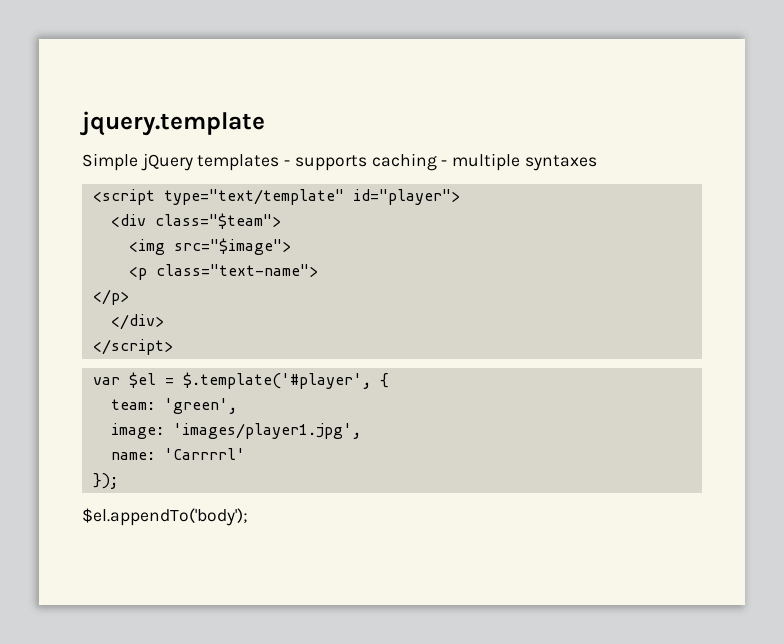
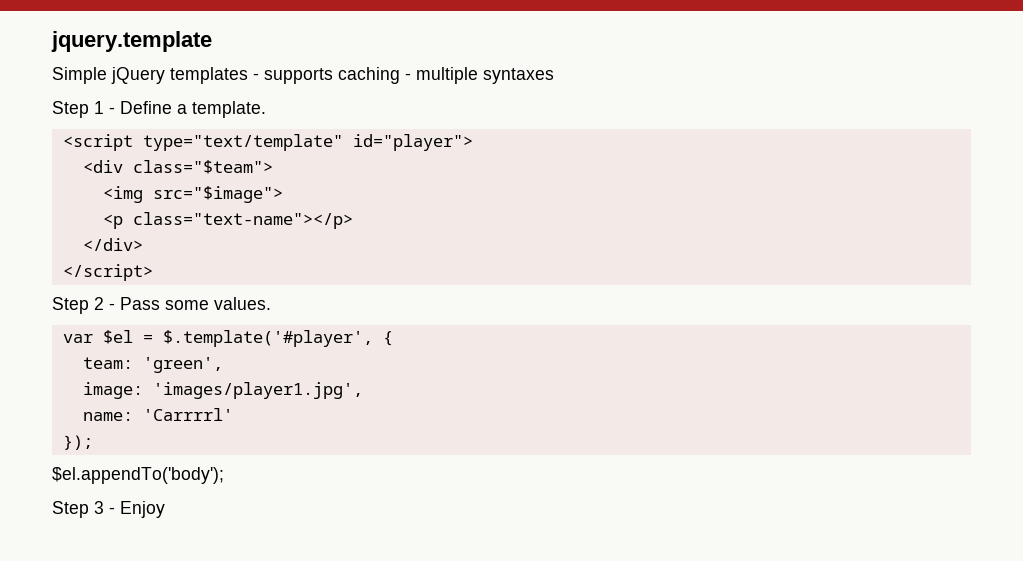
(597, 163) none -> [52,101,266,118] // Step 1 - Define a template.
[155,264,318,277] [92,289,129,305] class="text-name"> // </p> -> [132,212,353,229] class="text-name"></p>
(173, 347) none -> [52,297,271,314] // Step 2 - Pass some values.
(248, 517) none -> [52,501,165,518] // Step 3 - Enjoy

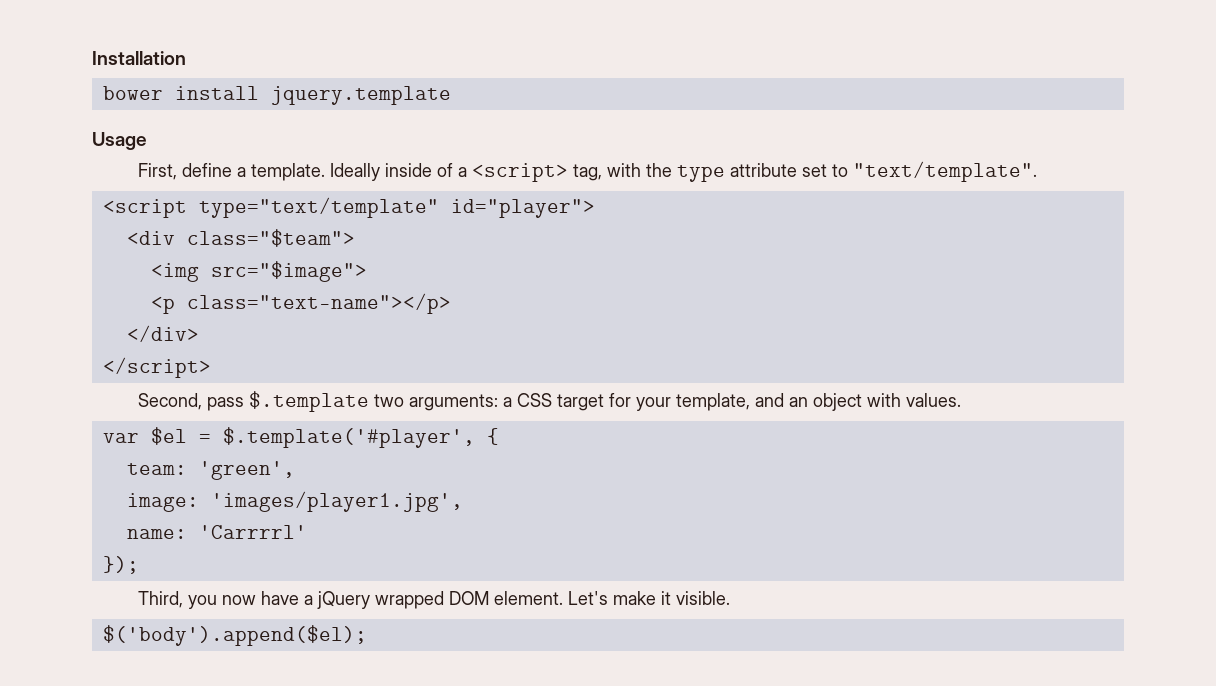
[51,31,212,52] [52,67,554,84] [52,101,266,118] jquery.template // Simple jQuery templates - supports caching - multiple syntaxes // Step 1 - Define a template. -> [92,51,186,65] [102,86,451,105] [92,132,147,150] [138,161,1038,182] Installation // bower install jquery.template // Usage // First, define a template. Ideally inside of a <script> tag, with the type attribute set to "text/template".
[52,297,209,314] Step 2 - Pass some -> [138,391,902,412] Second, pass $.template two arguments: a CSS target for your template, and an object with
[52,467,224,484] [52,501,165,518] $el.appendTo('body'); // Step 3 - Enjoy -> [138,591,731,609] [102,625,367,646] Third, you now have a jQuery wrapped DOM element. Let's make it visible. // $('body').append($el);

